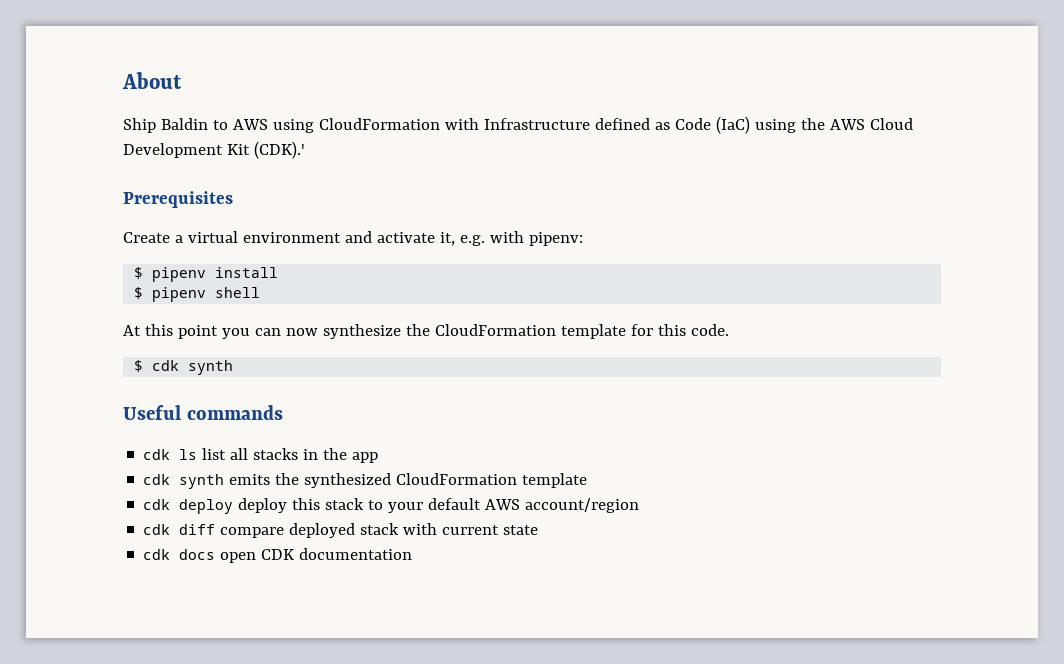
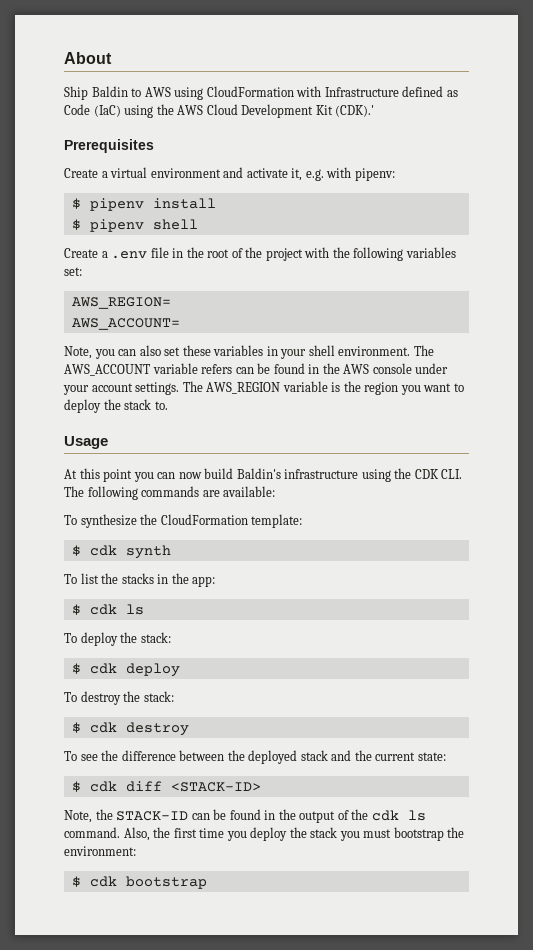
(261, 292) none -> [64,247,456,261] [64,267,82,276] [71,297,171,309] [71,318,180,330] [64,345,434,359] [64,363,449,376] [63,381,464,395] [64,399,168,413] [64,436,108,449] // Create a .env file in the root of the project with the following variables set: // AWS_REGION= // AWS_ACCOUNT= // Note, you can also set these variables in your shell environment. The AWS_ACCOUNT variable refers can be found in the AWS console under your account settings. The AWS_REGION variable is the region you want to deploy the stack to. // Usage
[322,324,729,339] [134,360,234,375] [123,405,283,420] [143,448,379,463] [143,473,588,489] [143,498,640,514] [143,523,539,538] [143,548,413,563] synthesize the CloudFormation template for this code. // $ cdk synth // Useful commands // cdk ls list all stacks in the app // cdk synth emits the synthesized CloudFormation template // cdk deploy deploy this stack to your default AWS account/region // cdk diff compare deployed stack with current state // cdk docs open CDK documentation -> [204,468,463,482] [64,486,276,500] [64,514,303,528] [71,545,171,559] [64,573,216,587] [71,604,144,615] [64,632,171,646] [71,663,180,677] [64,691,174,705] [71,722,189,736] [64,750,446,764] [71,781,261,792] [64,809,426,823] [64,827,465,841] [64,846,136,856] [71,876,207,889] build Baldin's infrastructure using the CDK CLI. The following commands are available: // To synthesize the CloudFormation template: // $ cdk synth // To list the stacks in the app: // $ cdk ls // To deploy the stack: // $ cdk deploy // To destroy the stack: // $ cdk destroy // To see the difference between the deployed stack and the current state: // $ cdk diff <STACK-ID> // Note, the STACK-ID can be found in the output of the cdk ls command. Also, the first time you deploy the stack you must bootstrap the environment: // $ cdk bootstrap

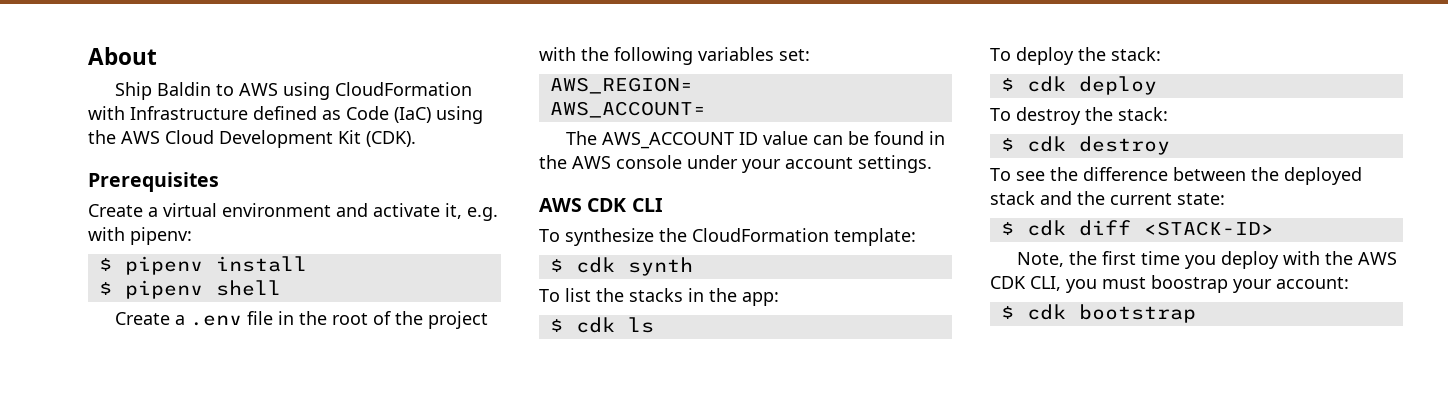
[335,105,375,117] (CDK).' -> [366,131,416,147] (CDK).
[64,345,434,359] [64,363,233,376] Note, you can also set these variables in your shell environment. The AWS_ACCOUNT variable refers -> [566,131,809,149] The AWS_ACCOUNT ID value
[182,381,464,395] [64,399,168,413] [64,436,108,449] [64,468,463,482] [64,486,276,500] The AWS_REGION variable is the region you want to deploy the stack to. // Usage // At this point you can now build Baldin's infrastructure using the CDK CLI. The following commands are available: -> [539,198,663,212] // AWS CDK CLI
[116,809,426,823] [64,827,465,841] [64,846,136,856] STACK-ID can be found in the output of the cdk ls command. Also, the first time you deploy the stack you must bootstrap the environment: -> [1102,251,1398,269] [990,275,1349,293] first time you deploy with the AWS CDK CLI, you must boostrap your account:

